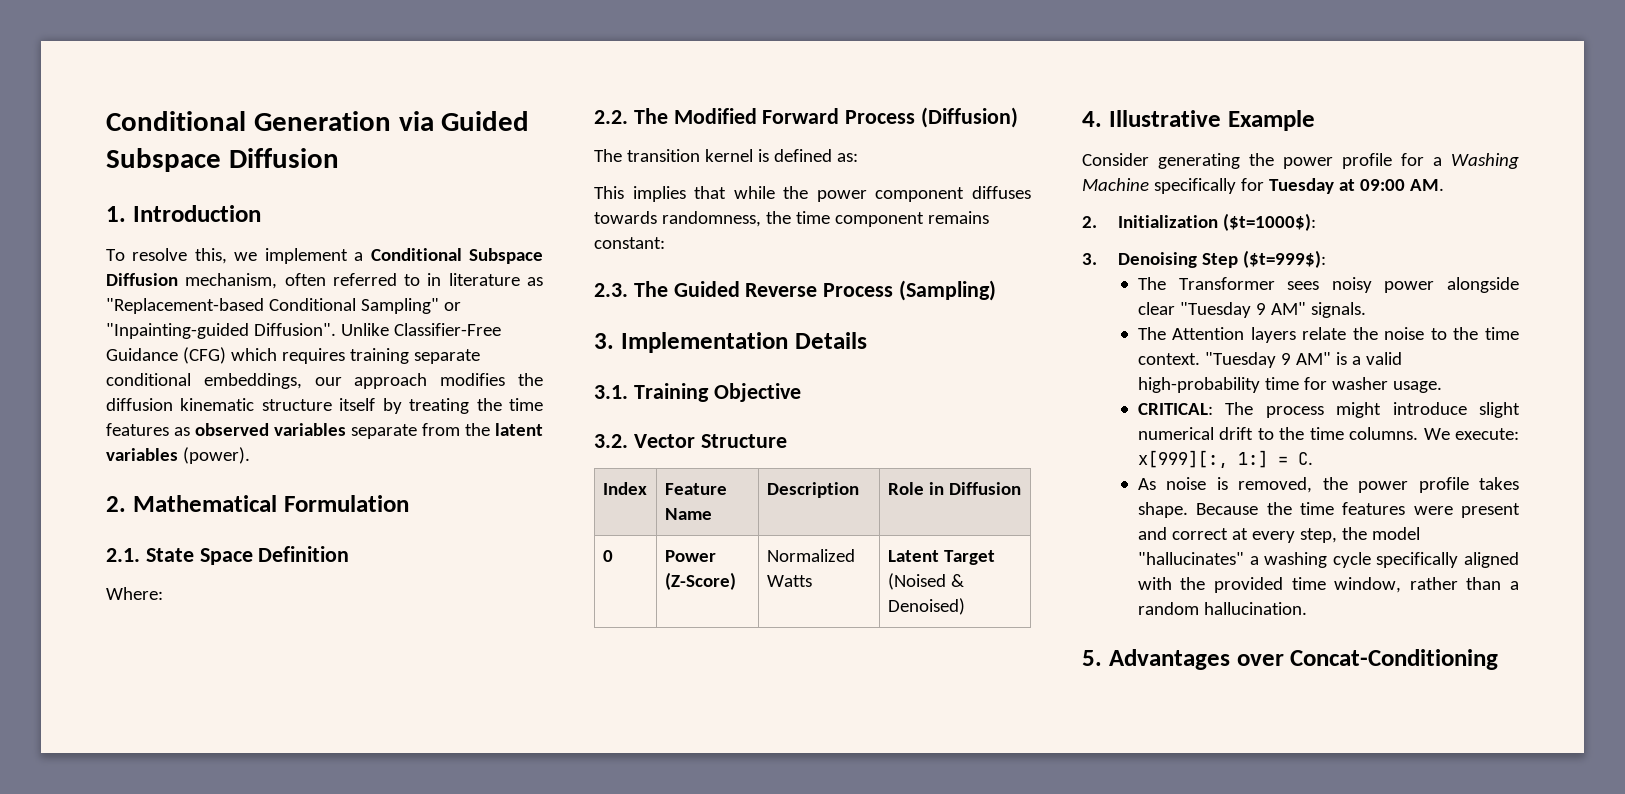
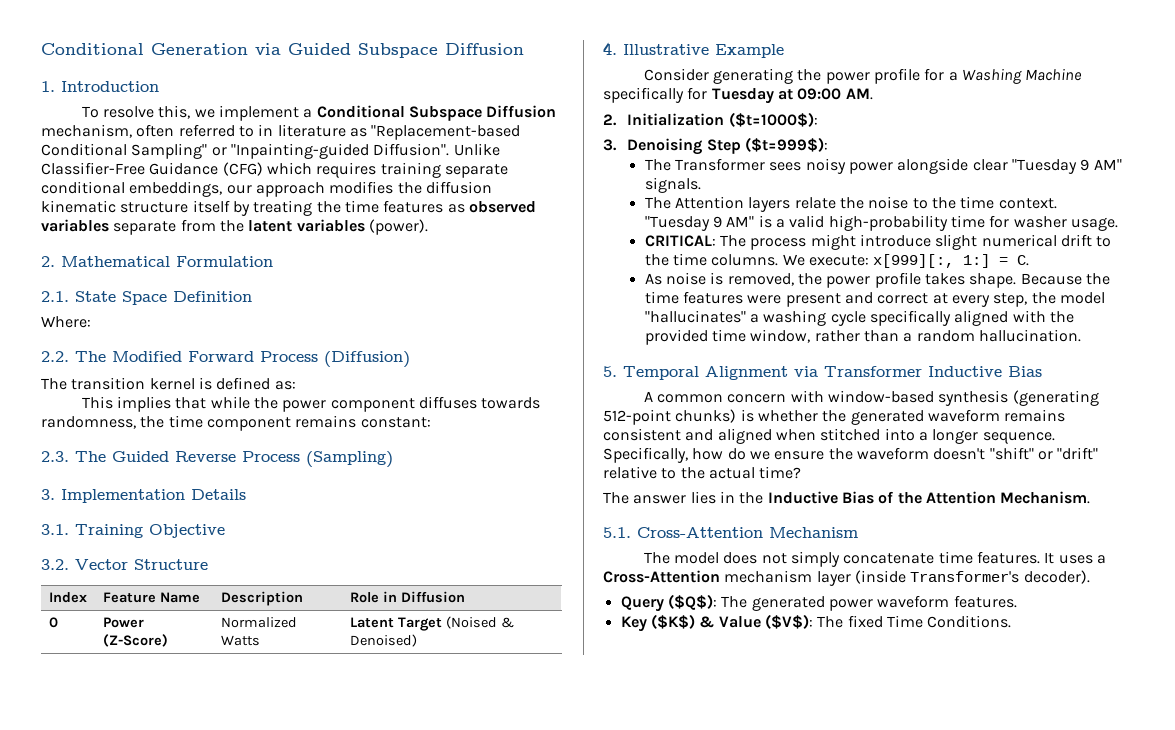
[1108,649,1499,670] Advantages over Concat-Conditioning -> [623,366,1042,380] [643,390,1099,406] [603,409,1066,425] [603,428,1055,444] [603,447,1099,463] [603,466,802,479] [603,491,1091,504] [603,527,858,538] [643,551,1106,567] [603,570,1090,586] [620,594,1017,612] [620,614,1012,632] Temporal Alignment via Transformer Inductive Bias // A common concern with window-based synthesis (generating 512-point chunks) is whether the generated waveform remains consistent and aligned when stitched into a longer sequence. Specifically, how do we ensure the waveform doesn't "shift" or "drift" relative to the actual time? // The answer lies in the Inductive Bias of the Attention Mechanism. // 5.1. Cross-Attention Mechanism // The model does not simply concatenate time features. It uses a Cross-Attention mechanism layer (inside Transformer's decoder). // Query ($Q$): The generated power waveform features. // Key ($K$) & Value ($V$): The fixed Time Conditions.

